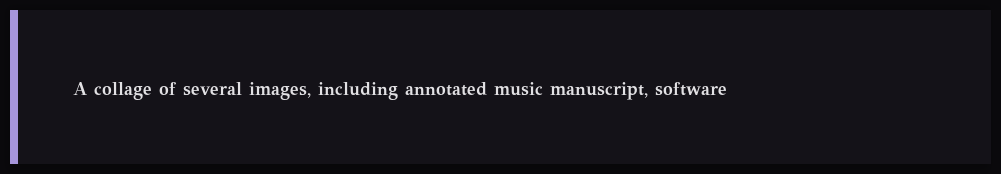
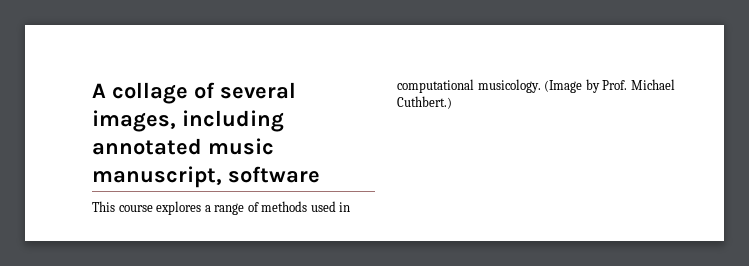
(727, 89) none -> [92,201,351,215] [397,79,675,93] [397,96,452,109] // This course explores a range of methods used in computational musicology. (Image by Prof. Michael Cuthbert.)

